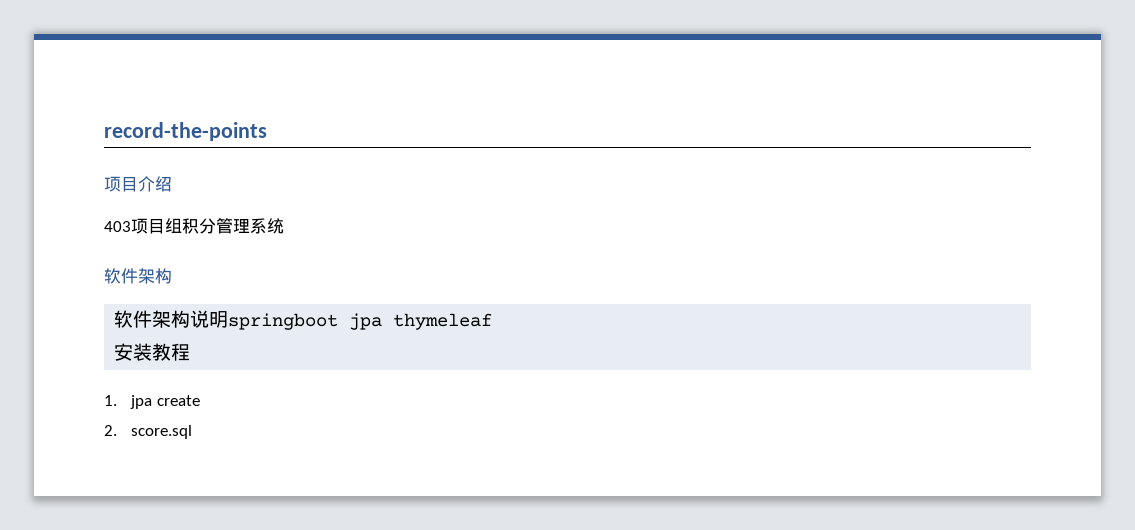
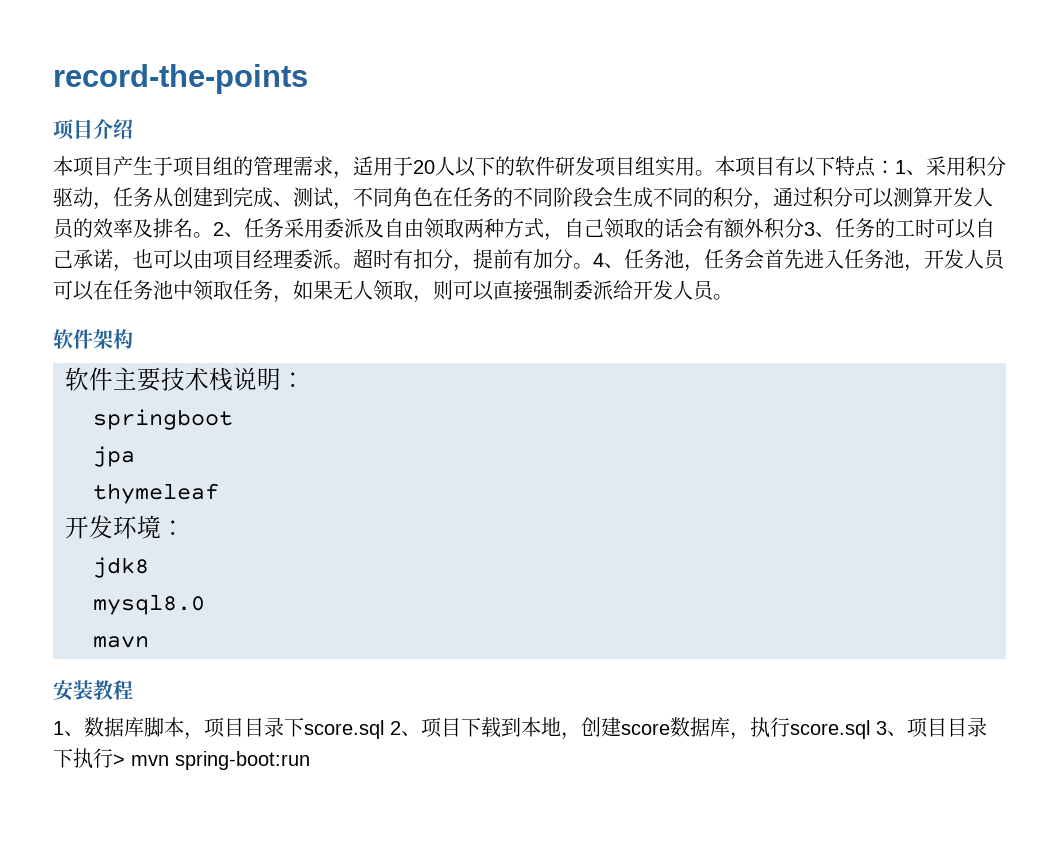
[104,218,284,234] 403项目组积分管理系统 -> [53,156,1006,179] [53,187,993,210] [53,218,995,241] [53,249,1006,272] [53,280,733,303] 本项目产生于项目组的管理需求，适用于20人以下的软件研发项目组实用。本项目有以下特点：1、采用积分驱动，任务从创建到完成、测试，不同角色在任务的不同阶段会生成不同的积分，通过积分可以测算开发人员的效率及排名。2、任务采用委派及自由领取两种方式，自己领取的话会有额外积分3、任务的工时可以自己承诺，也可以由项目经理委派。超时有扣分，提前有加分。4、任务池，任务会首先进入任务池，开发人员可以在任务池中领取任务，如果无人领取，则可以直接强制委派给开发人员。
[152,310,229,328] 架构说明 -> [113,367,305,392] 主要技术栈说明： //
[349,313,383,330] jpa -> [93,446,135,467] // jpa //
[114,343,191,361] [104,395,200,409] [104,425,193,439] 安装教程 // 1. jpa create // 2. score.sql -> [65,515,185,539] [93,557,149,578] [93,594,205,615] [93,636,149,648] [53,680,133,701] [53,717,987,740] [53,748,310,770] 开发环境： // jdk8 // mysql8.0 // mavn // 安装教程 // 1、数据库脚本，项目目录下score.sql 2、项目下载到本地，创建score数据库，执行score.sql 3、项目目录下执行> mvn spring-boot:run

